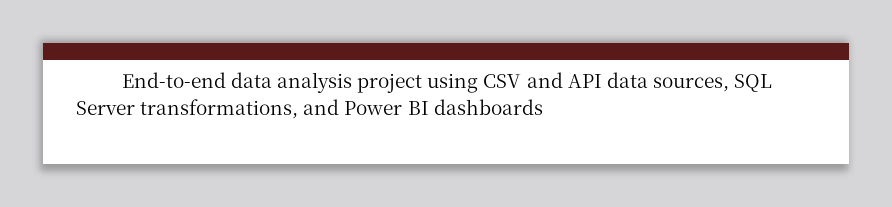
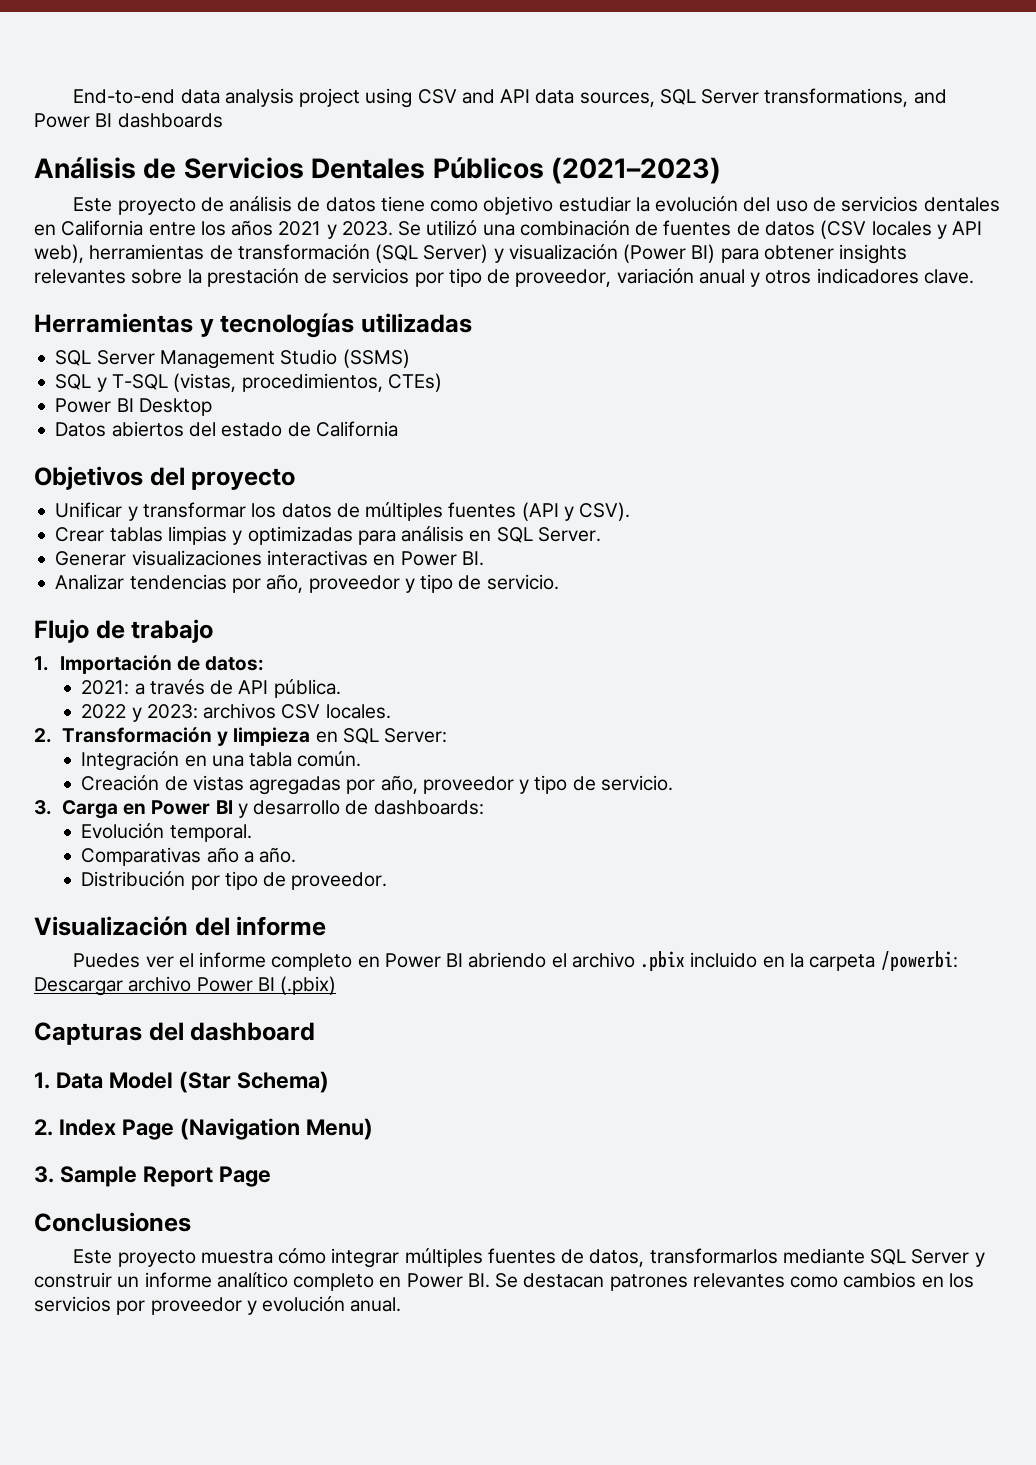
(543, 107) none -> [34,157,722,184] [73,196,1000,215] [34,220,983,239] [34,244,908,264] [34,268,974,287] [34,313,472,338] [55,349,410,369] [55,373,442,392] [55,398,212,416] [55,421,398,437] [34,466,296,490] [55,502,631,521] [55,526,601,545] [55,550,484,566] [55,574,559,593] [34,619,214,643] [34,655,265,674] [81,679,341,698] [81,703,391,722] [34,727,448,746] [81,751,362,771] [81,775,673,795] [34,800,484,819] [81,823,252,842] [81,847,297,866] [81,871,388,890] [34,916,327,936] [73,951,958,971] [34,976,337,996] [34,1022,316,1045] [34,1071,329,1093] [34,1118,373,1140] [34,1166,271,1187] [34,1212,191,1232] [73,1248,985,1268] [34,1272,974,1291] [34,1296,402,1315] // Análisis de Servicios Dentales Públicos (2021–2023) // Este proyecto de análisis de datos tiene como objetivo estudiar la evolución del uso de servicios dentales en California entre los años 2021 y 2023. Se utilizó una combinación de fuentes de datos (CSV locales y API web), herramientas de transformación (SQL Server) y visualización (Power BI) para obtener insights relevantes sobre la prestación de servicios por tipo de proveedor, variación anual y otros indicadores clave. // Herramientas y tecnologías utilizadas // SQL Server Management Studio (SSMS) // SQL y T-SQL (vistas, procedimientos, CTEs) // Power BI Desktop // Datos abiertos del estado de California // Objetivos del proyecto // Unificar y transformar los datos de múltiples fuentes (API y CSV). // Crear tablas limpias y optimizadas para análisis en SQL Server. // Generar visualizaciones interactivas en Power BI. // Analizar tendencias por año, proveedor y tipo de servicio. // Flujo de trabajo // 1. Importación de datos: // 2021: a través de API pública. // 2022 y 2023: archivos CSV locales. // 2. Transformación y limpieza en SQL Server: // Integración en una tabla común. // Creación de vistas agregadas por año, proveedor y tipo de servicio. // 3. Carga en Power BI y desarrollo de dashboards: // Evolución temporal. // Comparativas año a año. // Distribución por tipo de proveedor. // Visualización del informe // Puedes ver el informe completo en Power BI abriendo el archivo .pbix incluido en la carpeta /powerbi: Descargar archivo Power BI (.pbix) // Capturas del dashboard // 1. Data Model (Star Schema) // 2. Index Page (Navigation Menu) // 3. Sample Report Page // Conclusiones // Este proyecto muestra cómo integrar múltiples fuentes de datos, transformarlos mediante SQL Server y construir un informe analítico completo en Power BI. Se destacan patrones relevantes como cambios en los servicios por proveedor y evolución anual.

